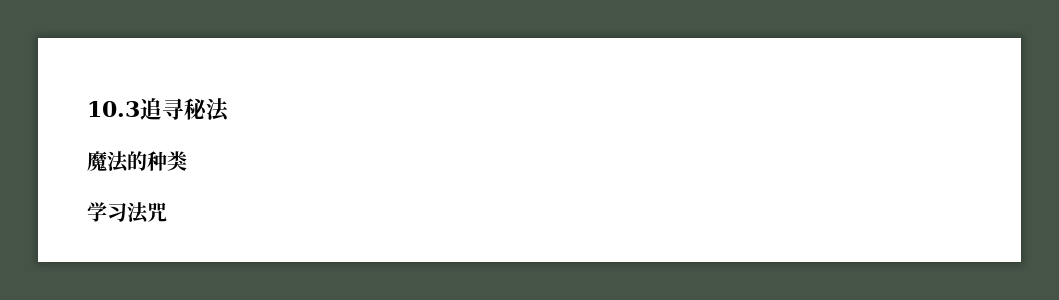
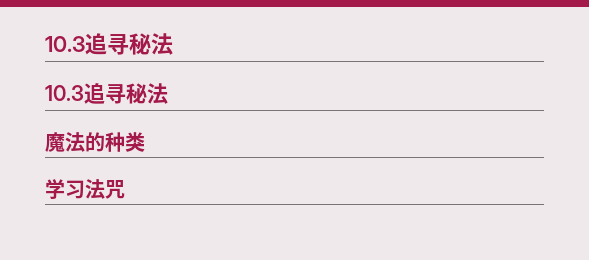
[87,98,230,122] 10.3追寻秘法 -> [45,33,173,55] [45,83,168,104] 10.3追寻秘法 // 10.3追寻秘法

